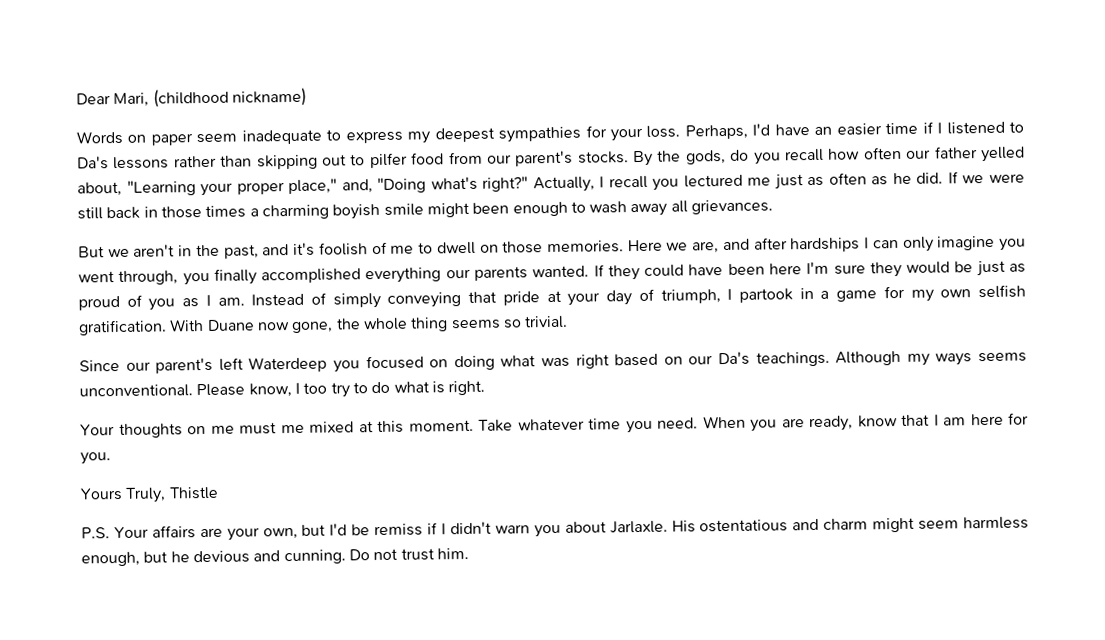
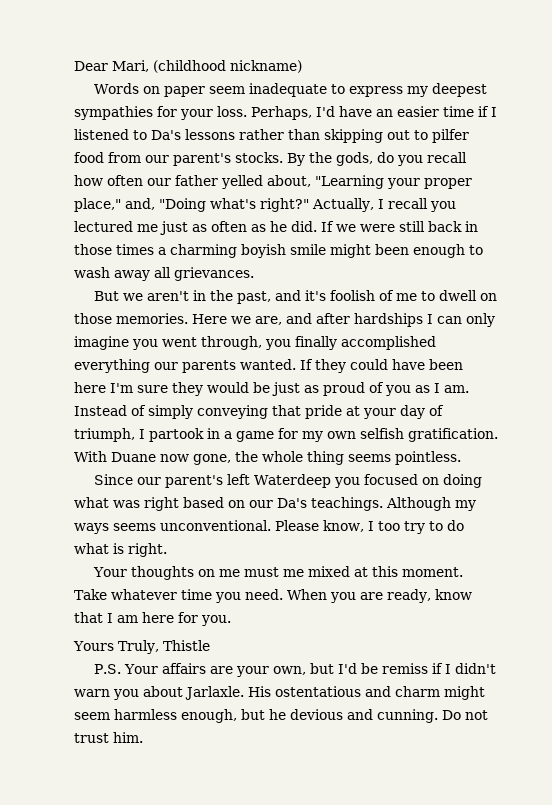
[502,315,569,329] so trivial. -> [395,451,461,465] pointless.

